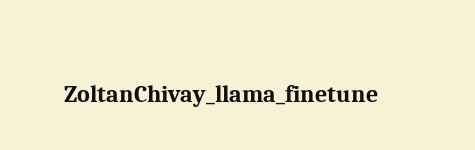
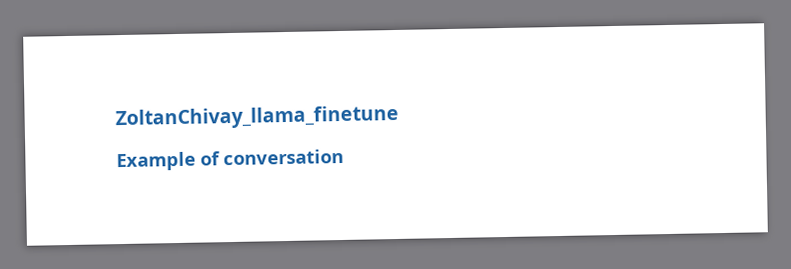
(378, 96) none -> [116,148,344,172] // Example of conversation

